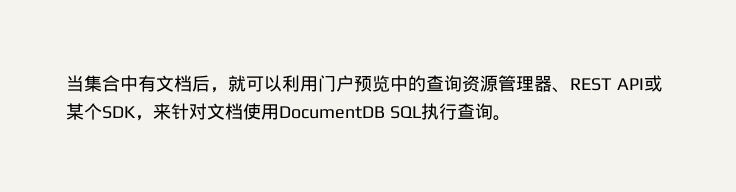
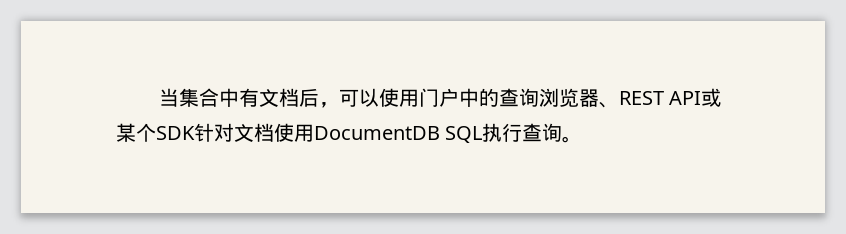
[228,75,534,92] 就可以利用门户预览中的查询资源管理 -> [338,88,579,107] 可以使用门户中的查询浏览
[135,103,171,121] ，来 -> (195, 133) none

